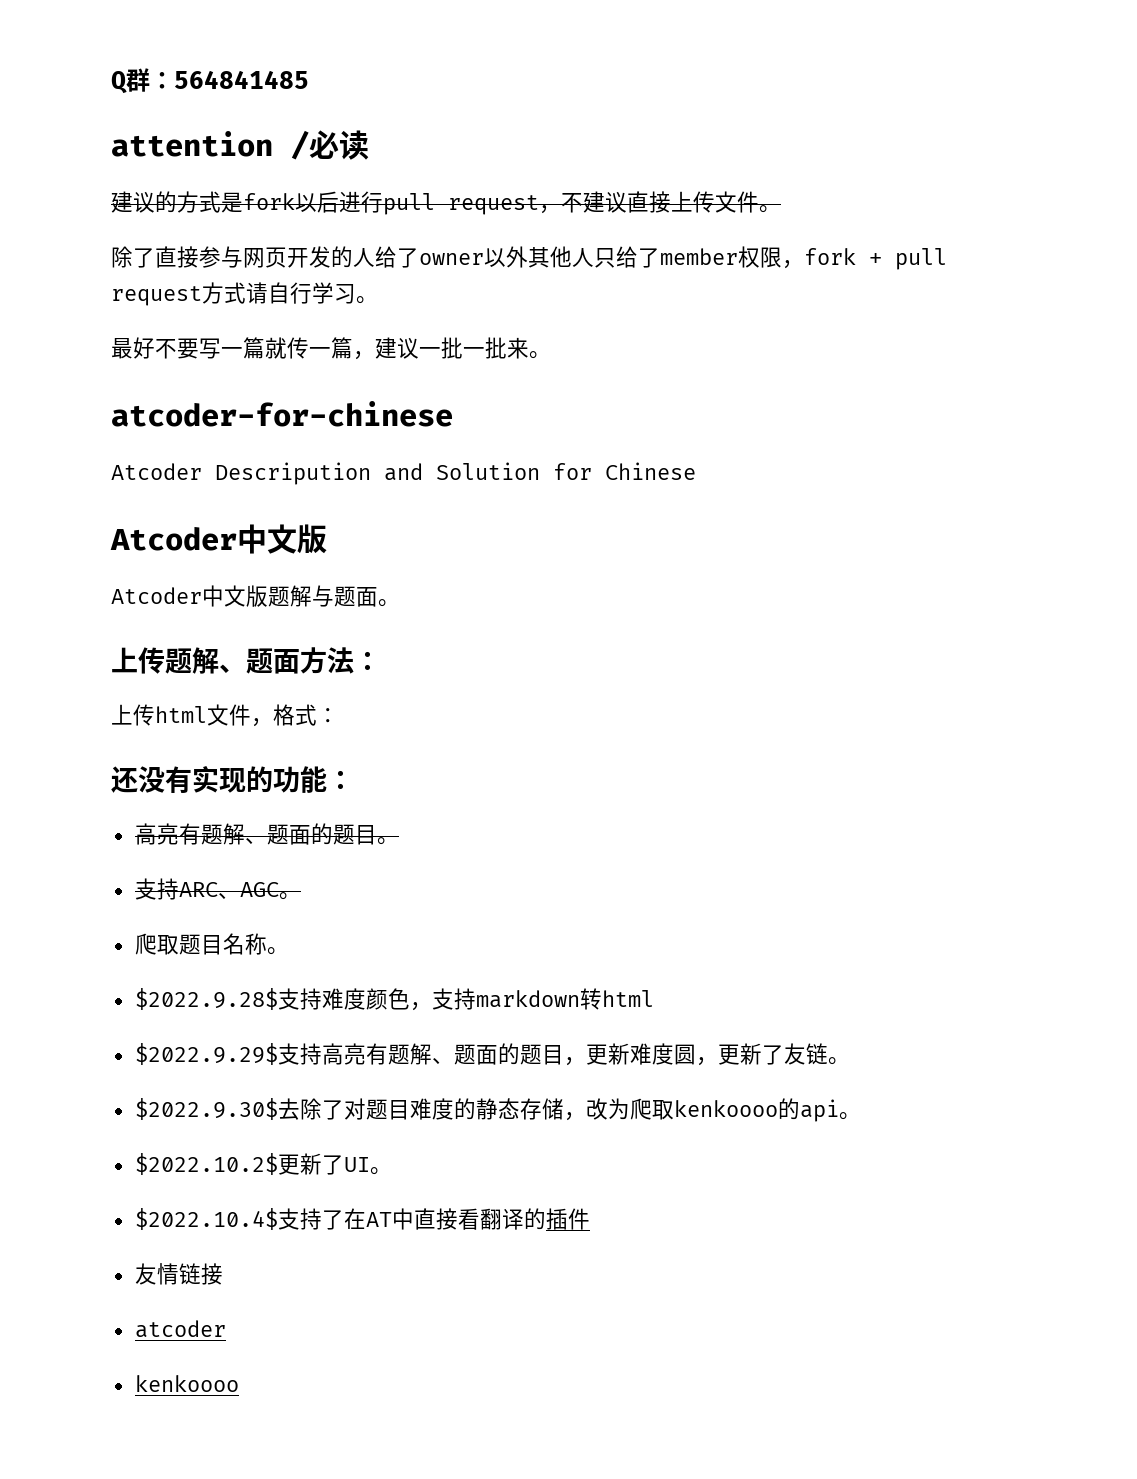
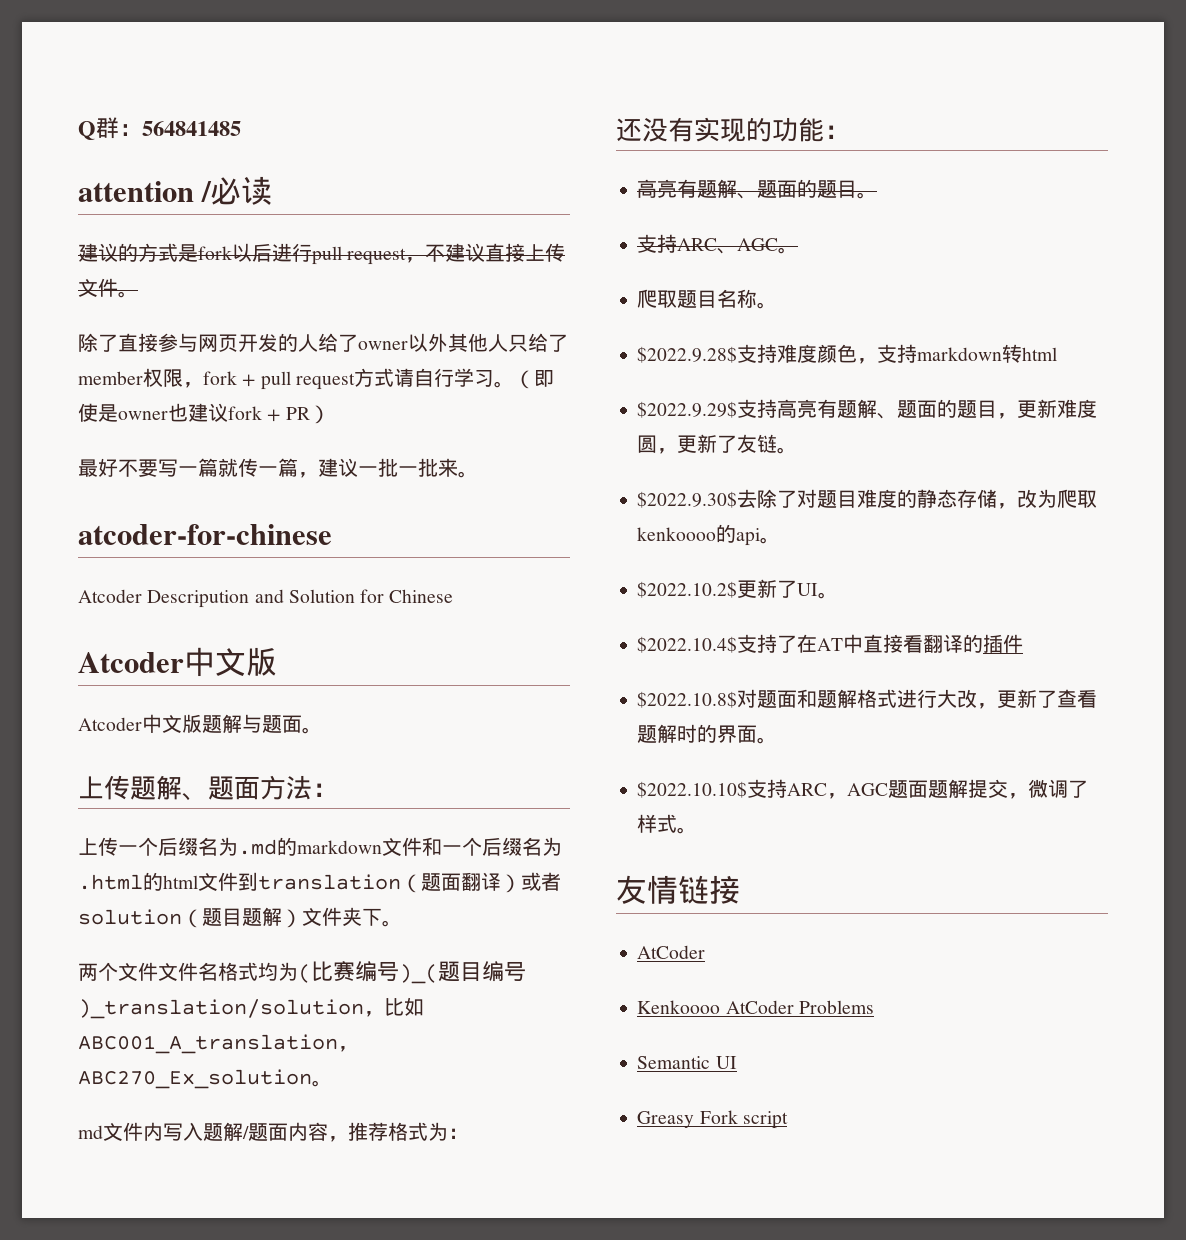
(378, 300) none -> [513,370,554,389] [78,403,330,424] （即使是owner也建议fork + PR）
[155,704,317,727] html文件，格式 -> [118,837,562,856] [78,872,561,893] [78,907,402,928] [78,961,526,984] [78,997,424,1019] [78,1034,358,1054] [78,1069,332,1089] [78,1122,448,1142] 一个后缀名为.md的markdown文件和一个后缀名为.html的html文件到translation（题面翻译）或者solution（题目题解）文件夹下。 // 两个文件文件名格式均为(比赛编号)_(题目编号)_translation/solution，比如ABC001_A_translation，ABC270_Ex_solution。 // md文件内写入题解/题面内容，推荐格式为
[134,1263,223,1285] [134,1320,226,1338] [134,1375,239,1392] 友情链接 // atcoder // kenkoooo -> [637,689,1098,709] [637,724,778,744] [637,779,1089,799] [637,814,698,834] [616,875,740,904] [637,945,706,959] [637,1000,874,1014] [637,1056,737,1069] [637,1110,788,1129] $2022.10.8$对题面和题解格式进行大改，更新了查看题解时的界面。 // $2022.10.10$支持ARC，AGC题面题解提交，微调了样式。 // 友情链接 // AtCoder // Kenkoooo AtCoder Problems // Semantic UI // Greasy Fork script

